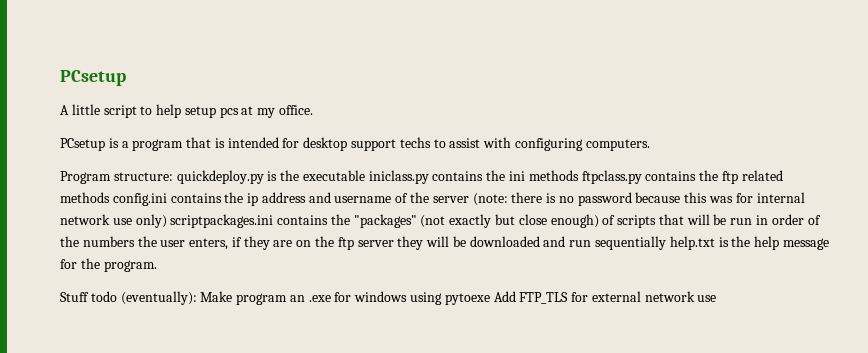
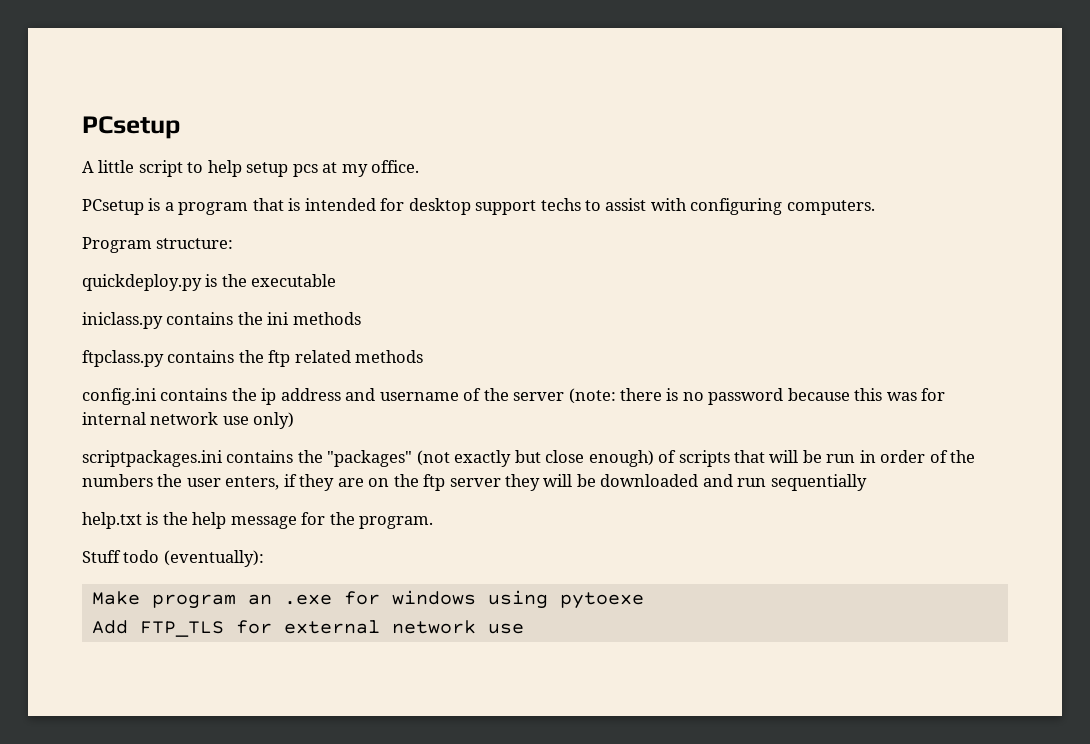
(173, 176) none -> (234, 243) //
(365, 175) none -> (337, 280) //
(579, 175) none -> (361, 318) //
(110, 197) none -> (424, 356) //
(167, 221) none -> (295, 420) //
(667, 243) none -> (867, 482) //
(197, 298) none -> (264, 558) //
(490, 299) none -> (644, 600) //

